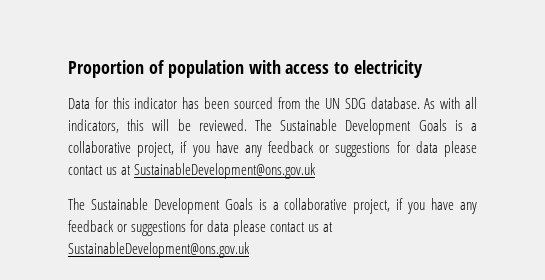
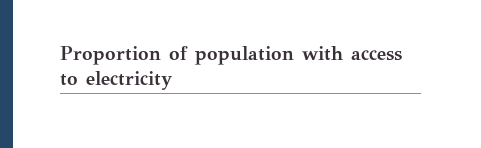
[68,97,477,109] [68,119,477,135] [68,141,478,157] [68,163,317,179] [68,198,478,214] [68,220,334,236] [68,242,250,258] // Data for this indicator has been sourced from the UN SDG database. As with all indicators, this will be reviewed. The Sustainable Development Goals is a collaborative project, if you have any feedback or suggestions for data please contact us at SustainableDevelopment@ons.gov.uk // The Sustainable Development Goals is a collaborative project, if you have any feedback or suggestions for data please contact us at SustainableDevelopment@ons.gov.uk -> (173, 80) none

